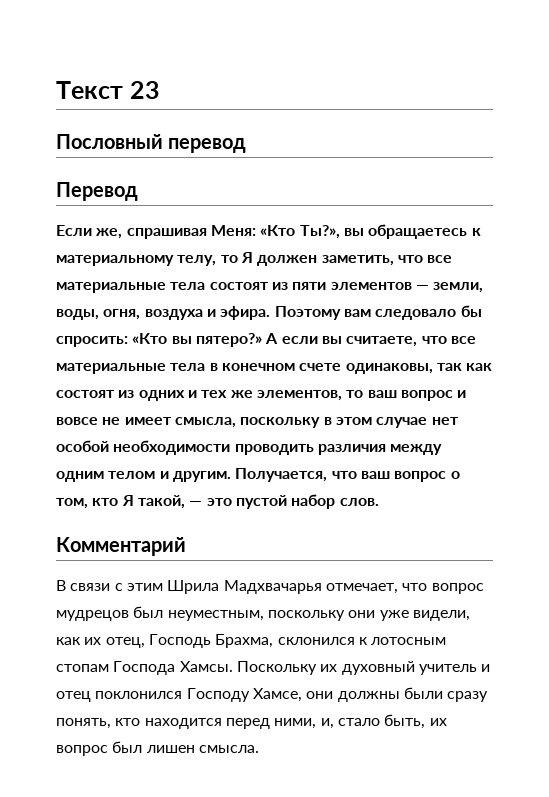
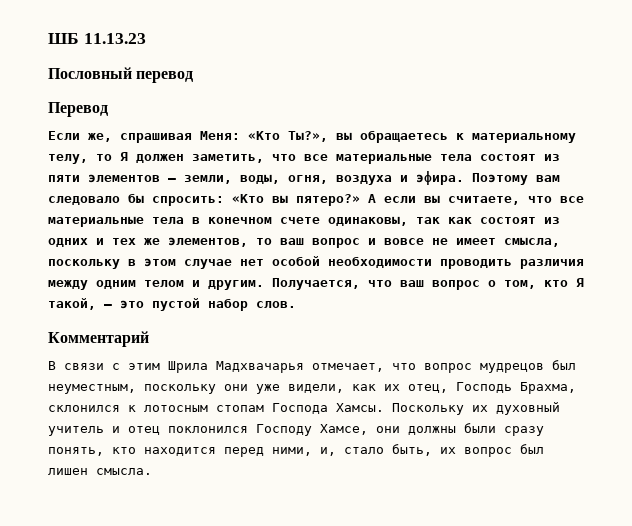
[56,81,160,99] Текст 23 -> [48,33,146,44] ШБ 11.13.23

